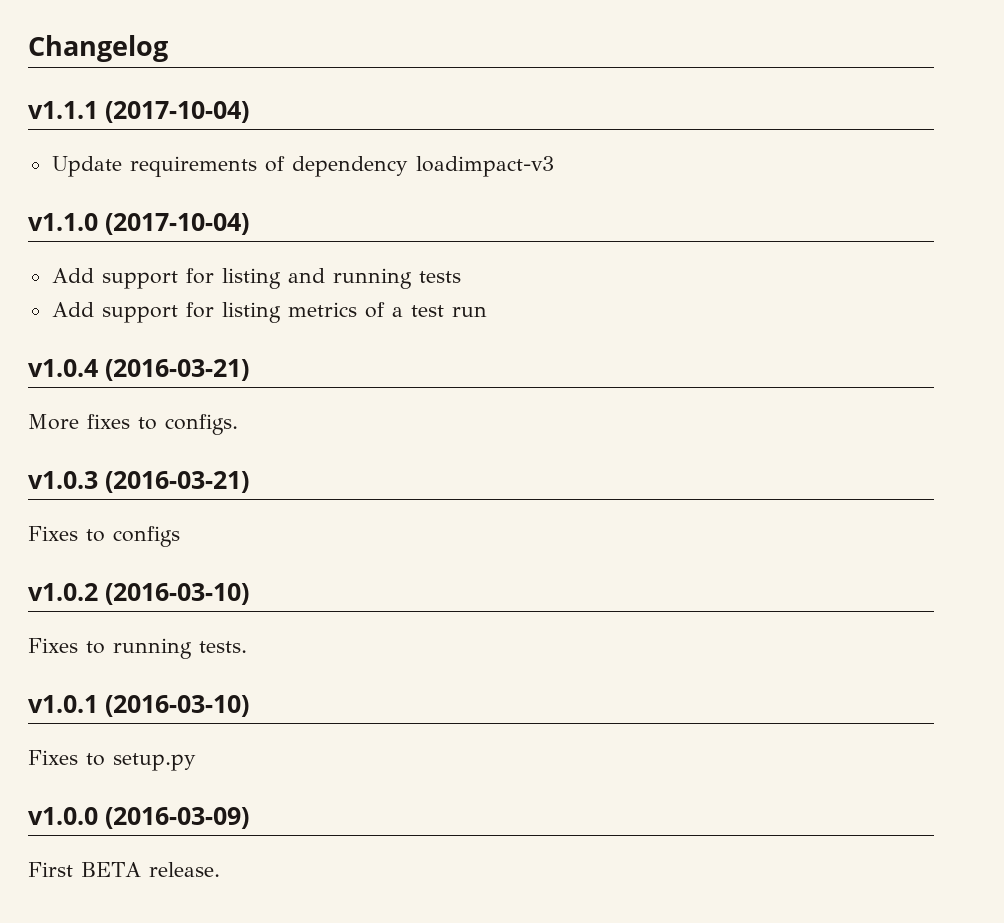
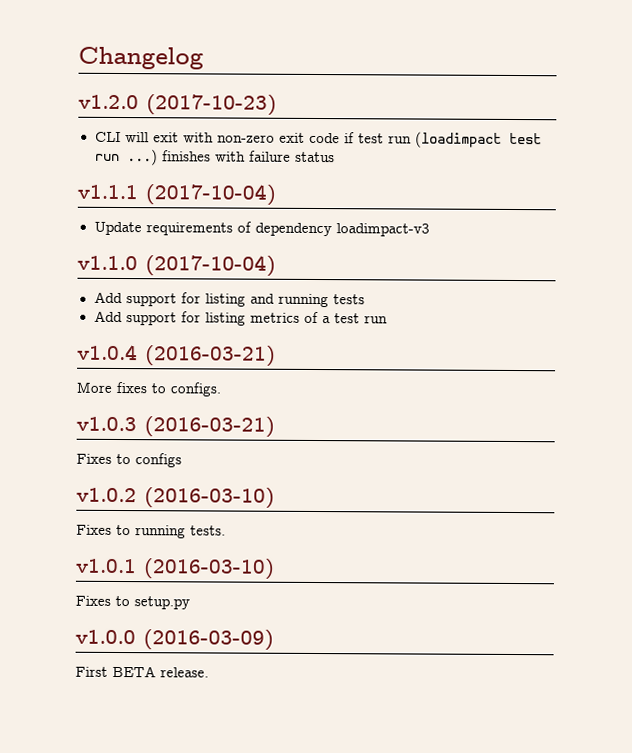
(168, 48) none -> [78,94,277,116] [94,131,542,148] [94,149,335,166] // v1.2.0 (2017-10-23) // CLI will exit with non-zero exit code if test run (loadimpact test run ...) finishes with failure status

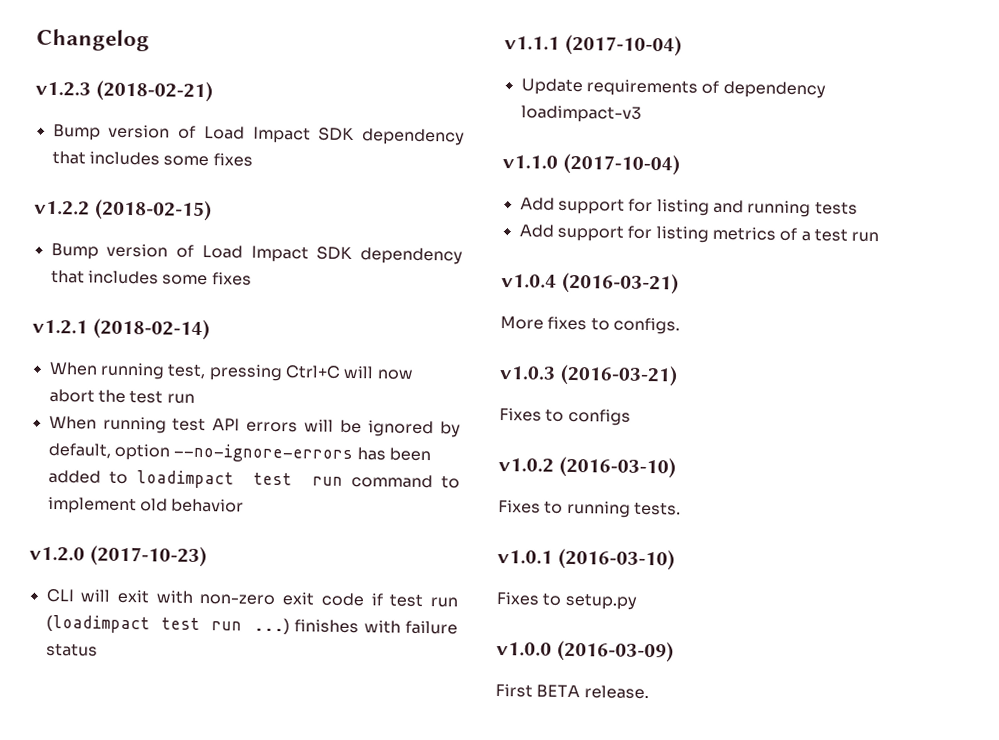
(204, 58) none -> [35,80,213,103] [52,123,466,146] [51,150,253,167] [34,199,212,222] [50,242,464,265] [50,269,252,286] [32,318,210,341] [48,361,413,382] [48,388,195,404] [48,415,462,438] [47,442,431,464] [47,469,460,489] [47,496,245,515] // v1.2.3 (2018-02-21) // Bump version of Load Impact SDK dependency that includes some fixes // v1.2.2 (2018-02-15) // Bump version of Load Impact SDK dependency that includes some fixes // v1.2.1 (2018-02-14) // When running test, pressing Ctrl+C will now abort the test run // When running test API errors will be ignored by default, option --no-ignore-errors has been added to loadimpact test run command to implement old behavior

